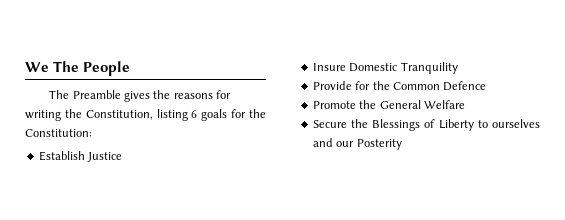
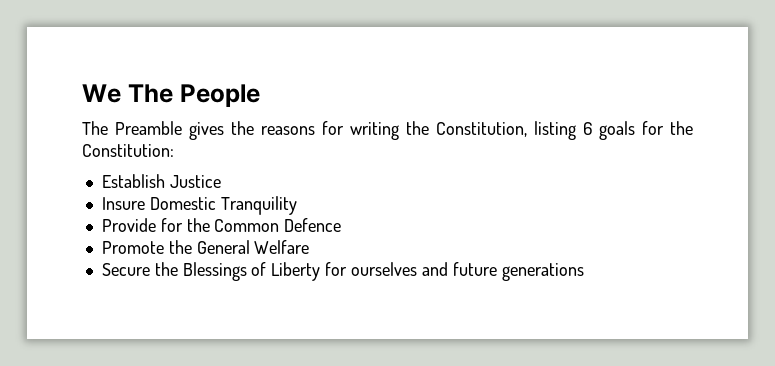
[477,120,488,128] to -> [325,262,348,276] for
[336,139,402,150] our Posterity -> [452,262,584,281] future generations

